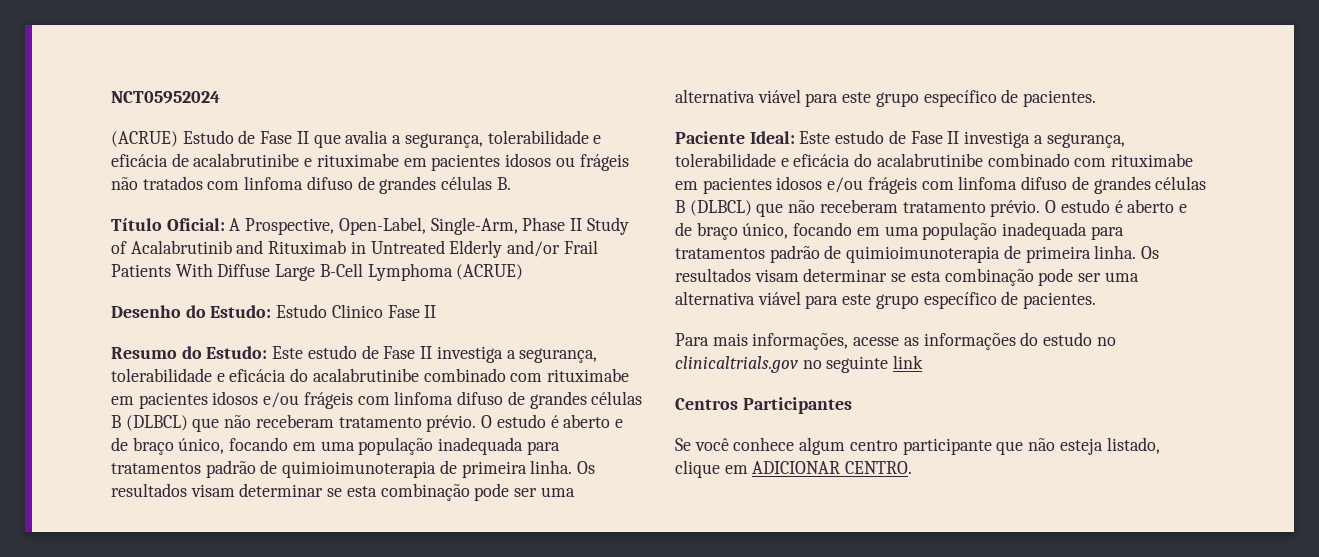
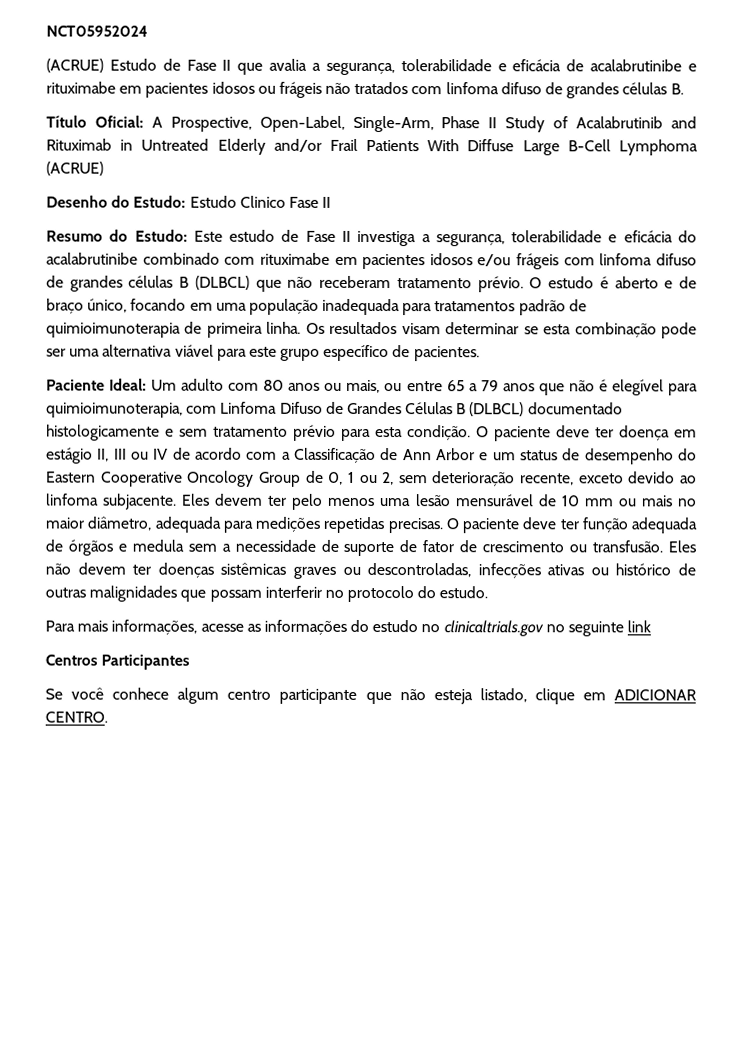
[799,130,1125,148] [675,153,1194,167] [675,176,1207,194] [675,199,1187,217] [675,222,1124,240] [675,245,1160,263] [675,268,1139,286] [675,291,1097,309] Este estudo de Fase II investiga a segurança, tolerabilidade e eficácia do acalabrutinibe combinado com rituximabe em pacientes idosos e/ou frágeis com linfoma difuso de grandes células B (DLBCL) que não receberam tratamento prévio. O estudo é aberto e de braço único, focando em uma população inadequada para tratamentos padrão de quimioimunoterapia de primeira linha. Os resultados visam determinar se esta combinação pode ser uma alternativa viável para este grupo específico de pacientes. -> [151,378,699,396] [46,401,623,418] [46,424,697,442] [46,447,697,465] [46,470,697,487] [46,493,697,510] [45,516,698,534] [45,539,696,557] [45,562,697,579] [45,585,489,603] Um adulto com 80 anos ou mais, ou entre 65 a 79 anos que não é elegível para quimioimunoterapia, com Linfoma Difuso de Grandes Células B (DLBCL) documentado histologicamente e sem tratamento prévio para esta condição. O paciente deve ter doença em estágio II, III ou IV de acordo com a Classificação de Ann Arbor e um status de desempenho do Eastern Cooperative Oncology Group de 0, 1 ou 2, sem deterioração recente, exceto devido ao linfoma subjacente. Eles devem ter pelo menos uma lesão mensurável de 10 mm ou mais no maior diâmetro, adequada para medições repetidas precisas. O paciente deve ter função adequada de órgãos e medula sem a necessidade de suporte de fator de crescimento ou transfusão. Eles não devem ter doenças sistêmicas graves ou descontroladas, infecções ativas ou histórico de outras malignidades que possam interferir no protocolo do estudo.

